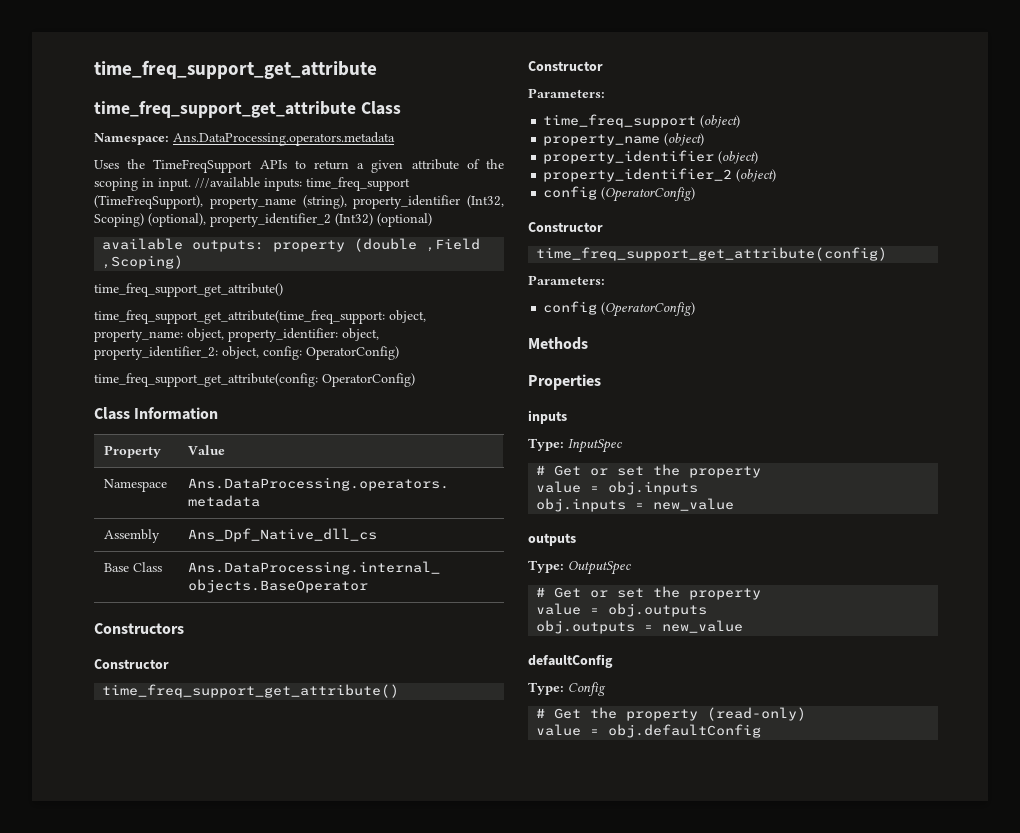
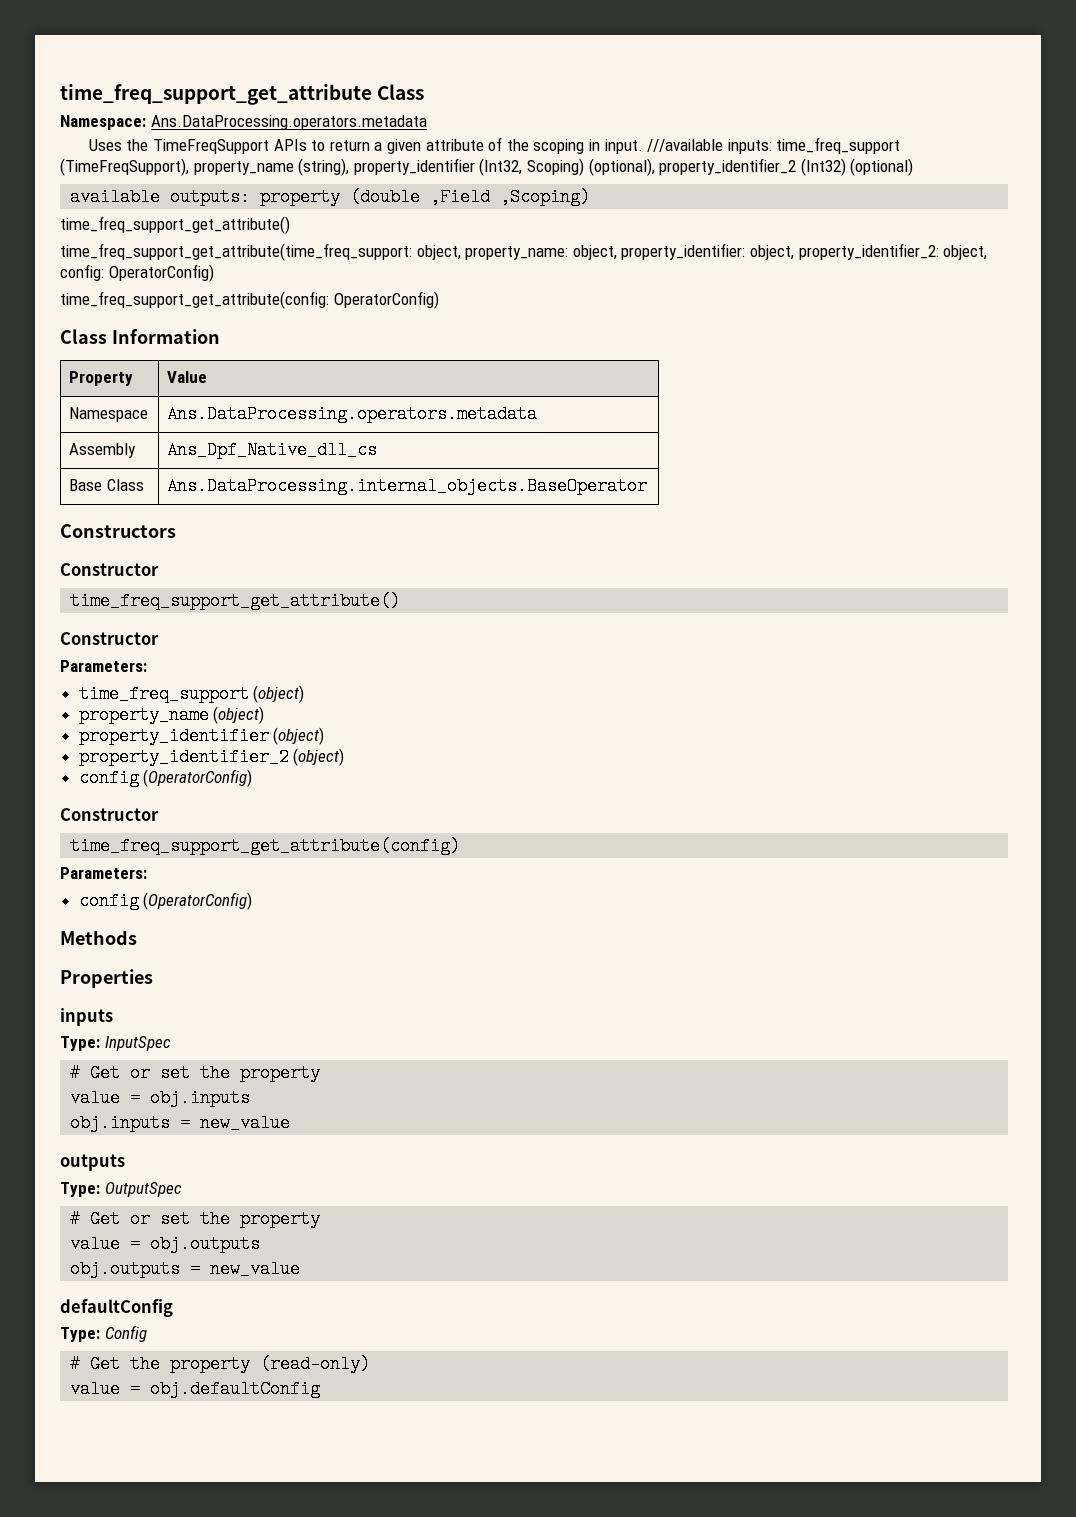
[94,60,377,79] [94,101,356,118] time_freq_support_get_attribute // time_freq_support_get_attribute -> [60,84,372,105] time_freq_support_get_attribute

